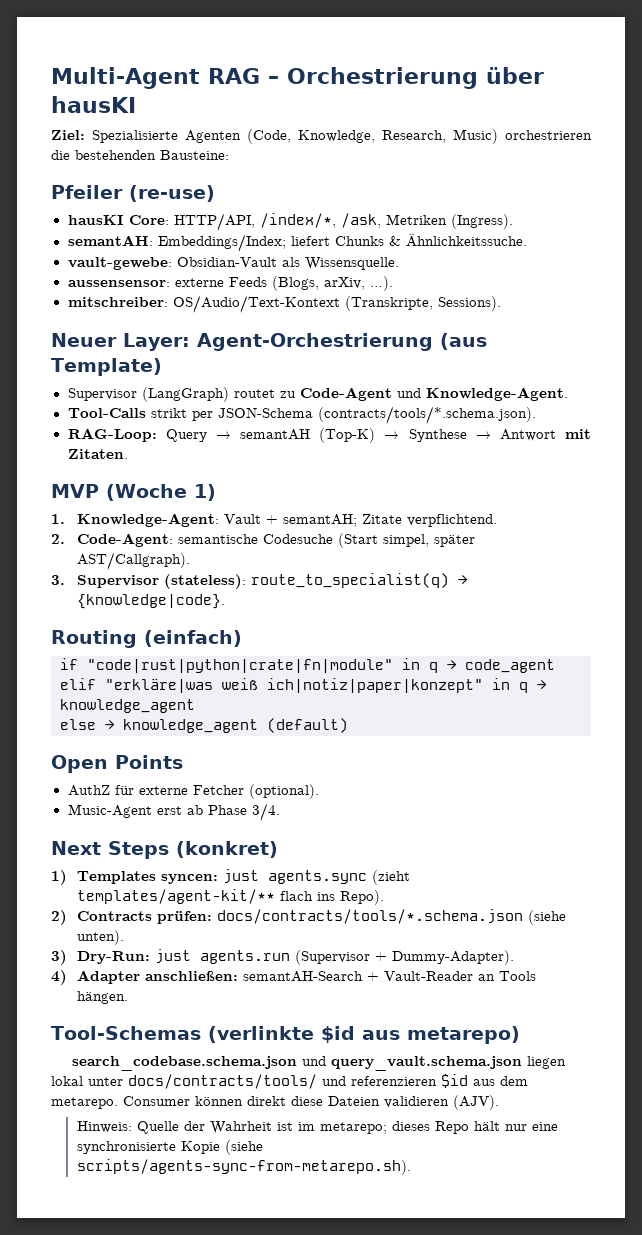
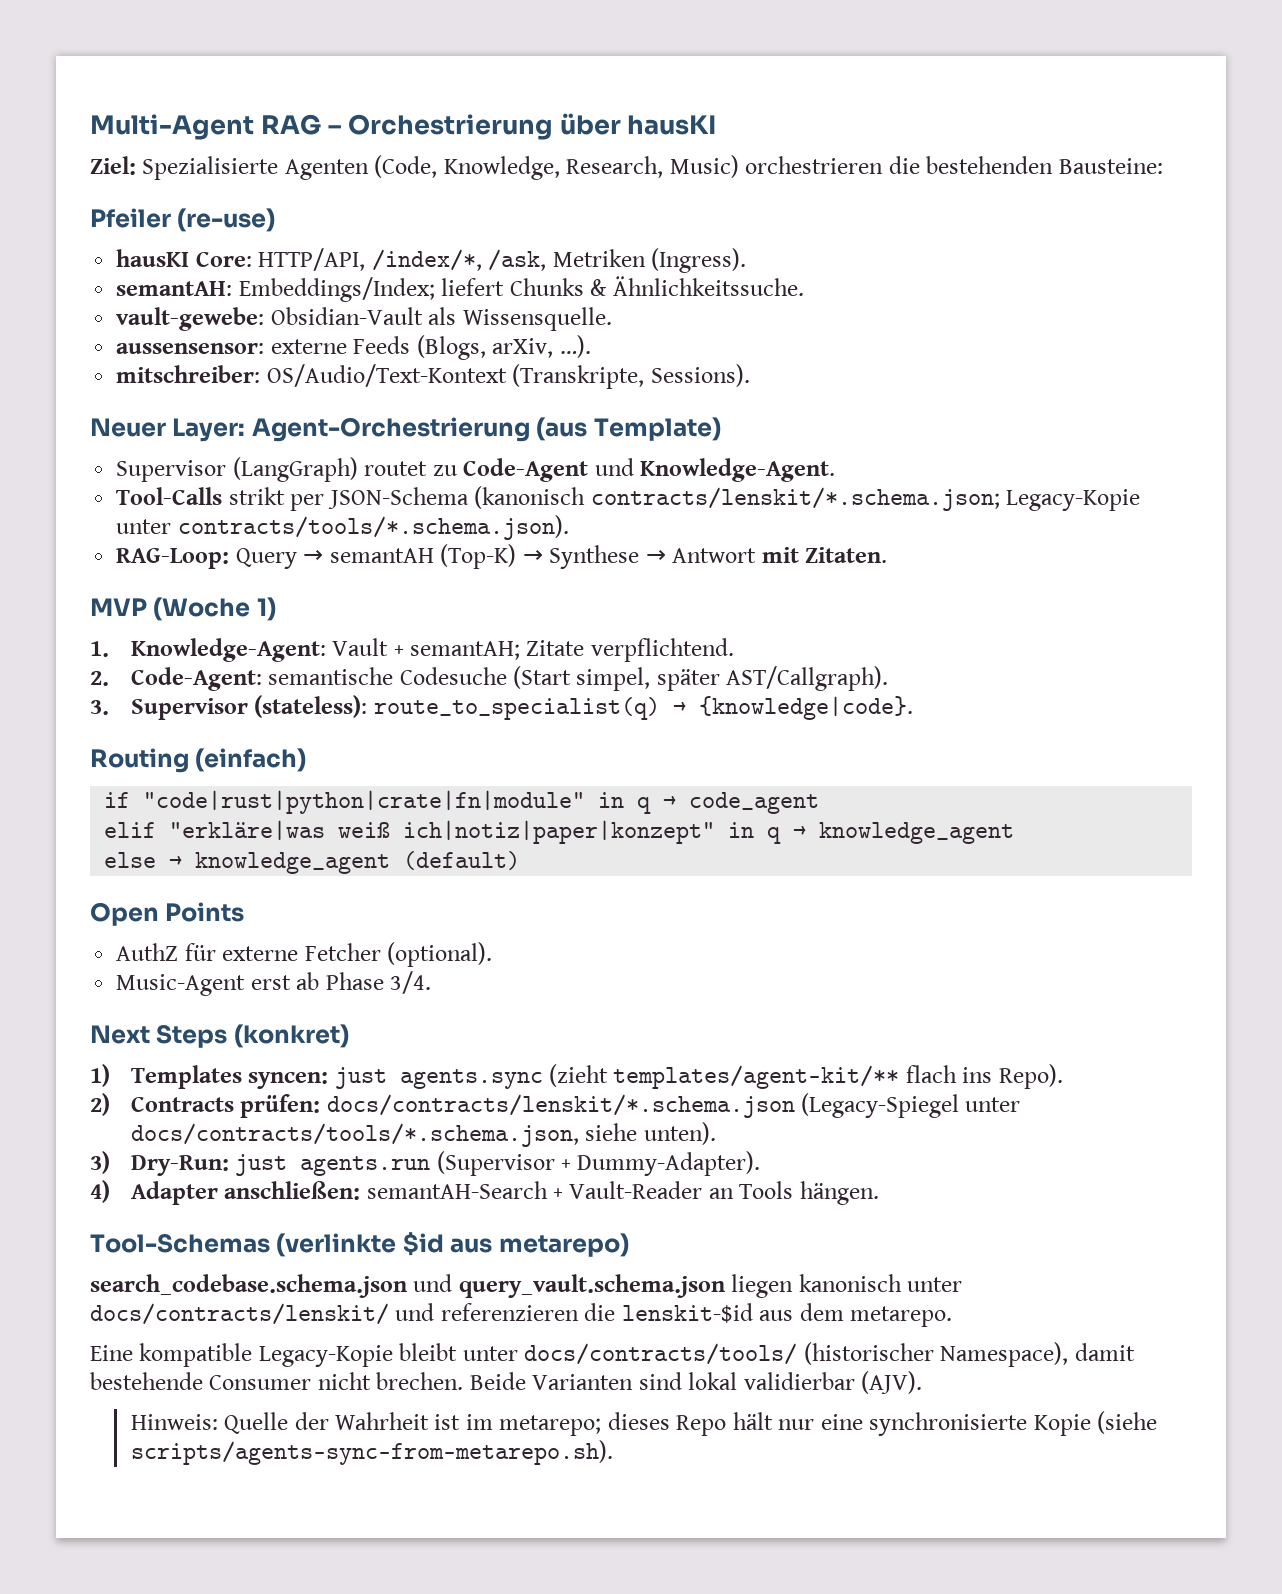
[317,406,536,424] (contracts/tools/*.schema.json). -> [474,486,1141,511] [116,515,569,540] (kanonisch contracts/lenskit/*.schema.json; Legacy-Kopie unter contracts/tools/*.schema.json).
[216,909,566,925] docs/contracts/tools/*.schema.json (siehe -> [326,1093,1021,1118] [130,1123,638,1147] docs/contracts/lenskit/*.schema.json (Legacy-Spiegel unter docs/contracts/tools/*.schema.json, siehe
[51,1074,528,1089] [51,1096,449,1109] lokal unter docs/contracts/tools/ und referenzieren $id aus dem metarepo. Consumer können direkt diese Dateien validieren -> [798,1274,963,1292] [90,1303,953,1327] [90,1342,1135,1367] [90,1372,855,1390] kanonisch unter docs/contracts/lenskit/ und referenzieren die lenskit-$id aus dem metarepo. // Eine kompatible Legacy-Kopie bleibt unter docs/contracts/tools/ (historischer Namespace), damit bestehende Consumer nicht brechen. Beide Varianten sind lokal validierbar

